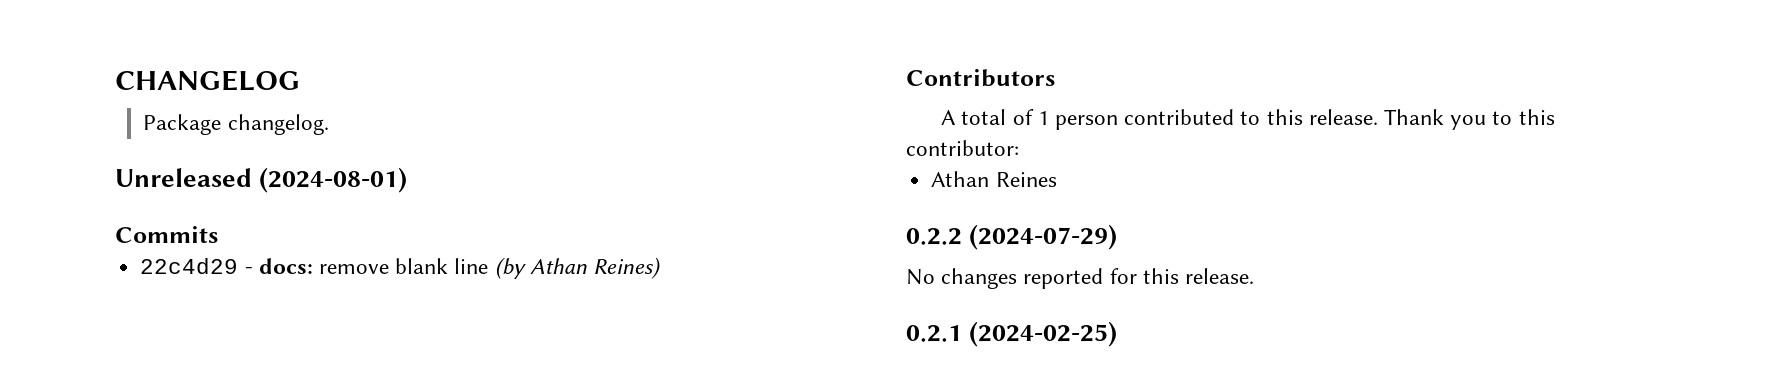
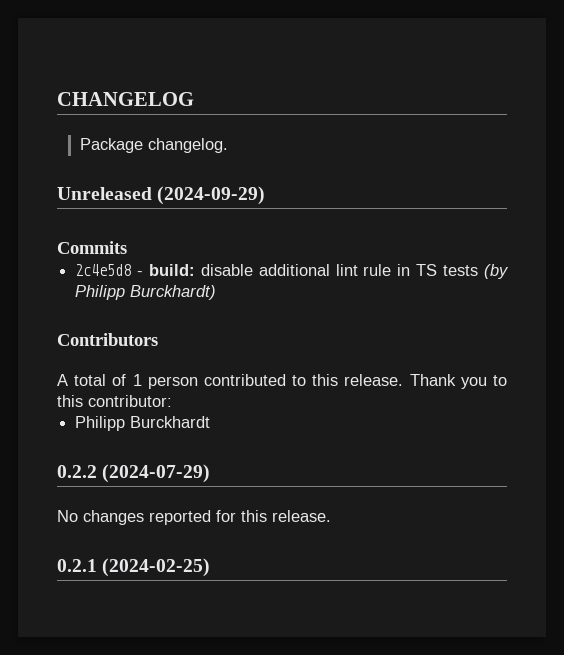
[259,167,408,193] (2024-08-01) -> [157,186,266,205] (2024-09-29)
[140,257,661,279] 22c4d29 - docs: remove blank line (by Athan Reines) -> [75,264,509,279] [75,285,217,300] 2c4e5d8 - build: disable additional lint rule in TS tests (by Philipp Burckhardt)
[931,171,1057,187] Athan Reines -> [75,416,211,431] Philipp Burckhardt

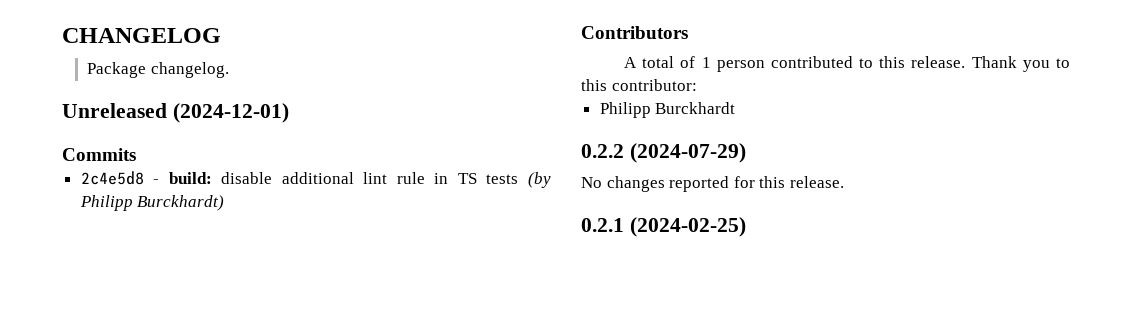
[157,186,266,205] (2024-09-29) -> [172,103,289,123] (2024-12-01)

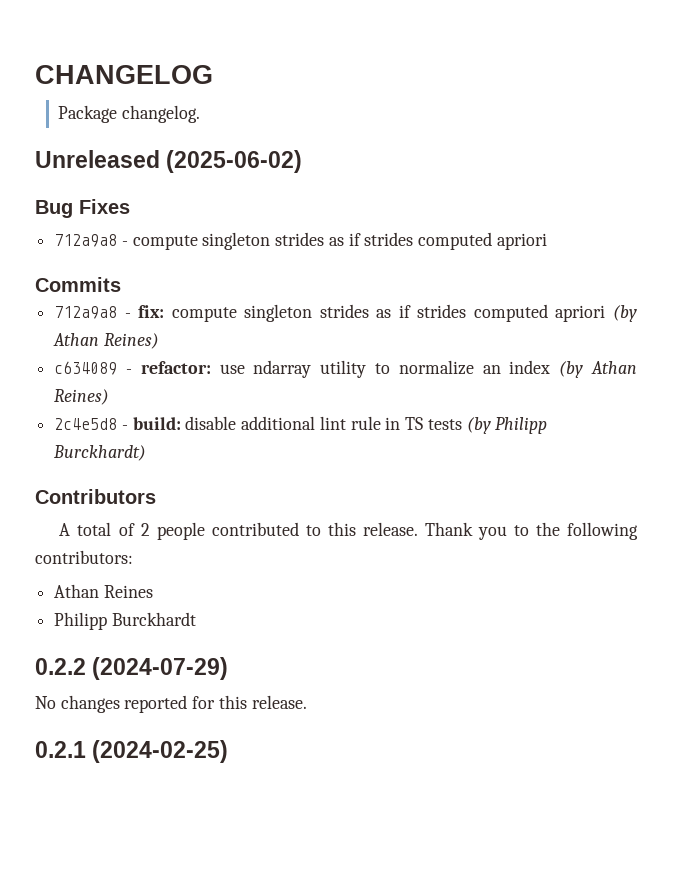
[172,103,289,123] [62,148,136,161] (2024-12-01) // Commits -> [166,150,303,173] [35,199,130,218] [54,232,547,250] [35,277,121,292] [54,304,637,322] [53,333,159,349] [54,360,637,378] [54,389,110,405] (2025-06-02) // Bug Fixes // 712a9a8 - compute singleton strides as if strides computed apriori // Commits // 712a9a8 - fix: compute singleton strides as if strides computed apriori (by Athan Reines) // c634089 - refactor: use ndarray utility to normalize an index (by Athan Reines)
[701,57,765,72] 1 person -> [140,522,205,540] 2 people
[581,79,697,91] this contributor: -> [535,522,639,540] [35,550,133,564] [54,584,153,598] the following contributors: // Athan Reines

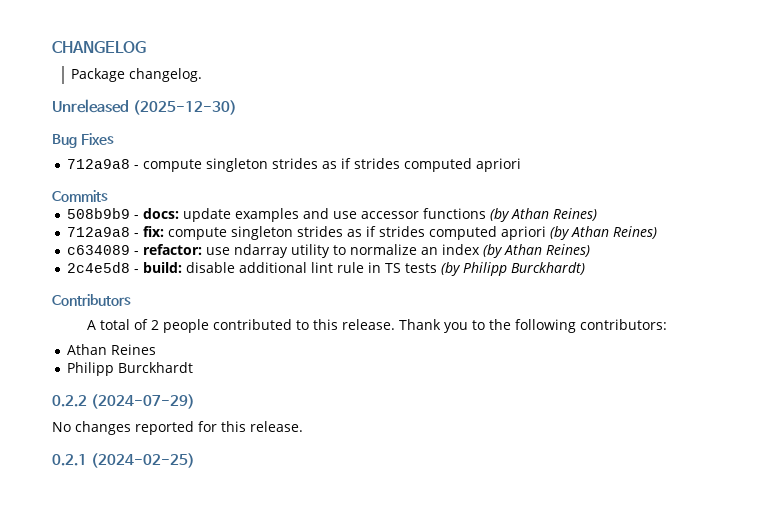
[166,150,303,173] (2025-06-02) -> [132,100,237,115] (2025-12-30)
(121, 284) none -> [66,208,597,222] // 508b9b9 - docs: update examples and use accessor functions (by Athan Reines)

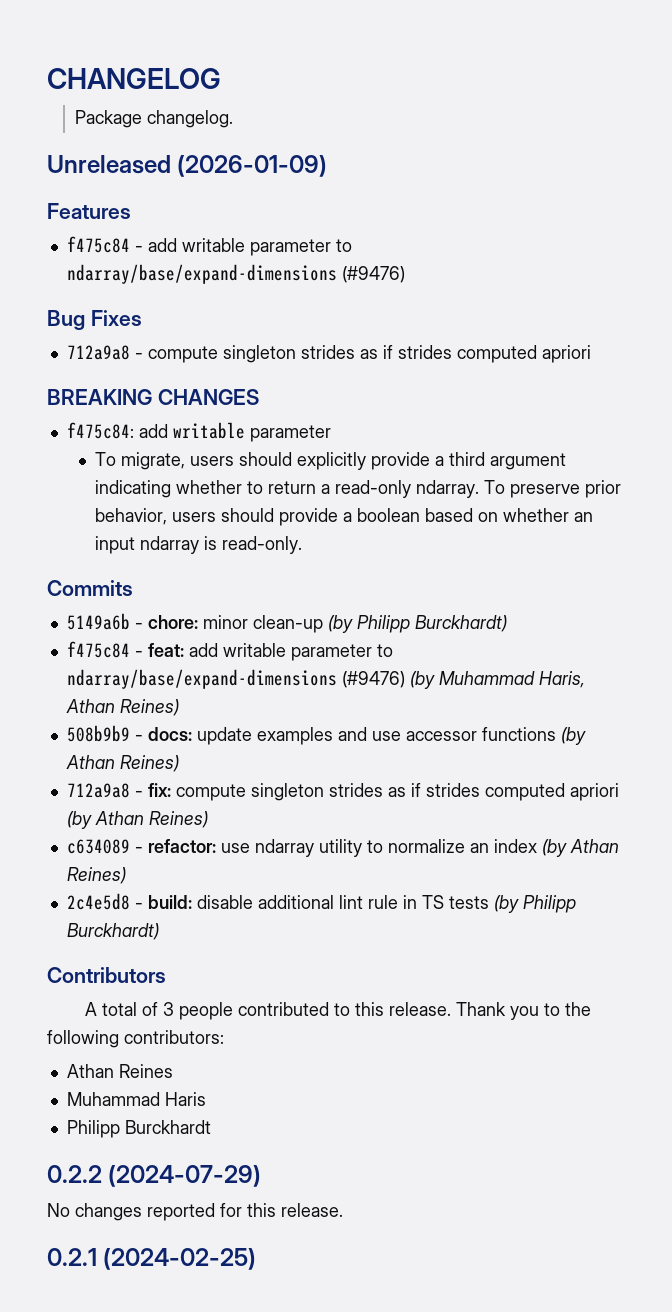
[132,100,237,115] (2025-12-30) -> [177,155,328,177] [47,203,131,219] [66,236,352,256] [66,264,405,284] (2026-01-09) // Features // f475c84 - add writable parameter to ndarray/base/expand-dimensions (#9476)
[52,190,108,202] Commits -> [47,389,259,405] [66,422,331,442] [94,452,566,470] [94,480,621,498] [94,508,593,526] [94,536,302,554] [47,580,133,596] [66,613,507,633] [66,641,393,661] [66,669,585,689] [65,699,179,716] BREAKING CHANGES // f475c84: add writable parameter // To migrate, users should explicitly provide a third argument indicating whether to return a read-only ndarray. To preserve prior behavior, users should provide a boolean based on whether an input ndarray is read-only. // Commits // 5149a6b - chore: minor clean-up (by Philipp Burckhardt) // f475c84 - feat: add writable parameter to ndarray/base/expand-dimensions (#9476) (by Muhammad Haris, Athan Reines)
[150,320,159,330] 2 -> [162,1002,174,1016] 3
(156, 349) none -> [66,1092,206,1106] // Muhammad Haris

